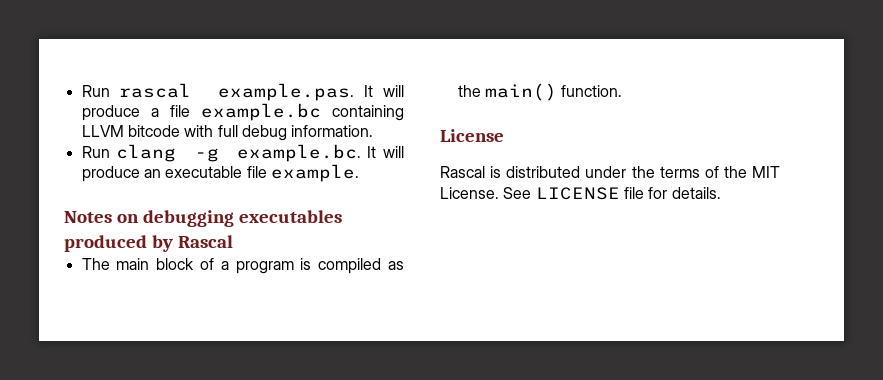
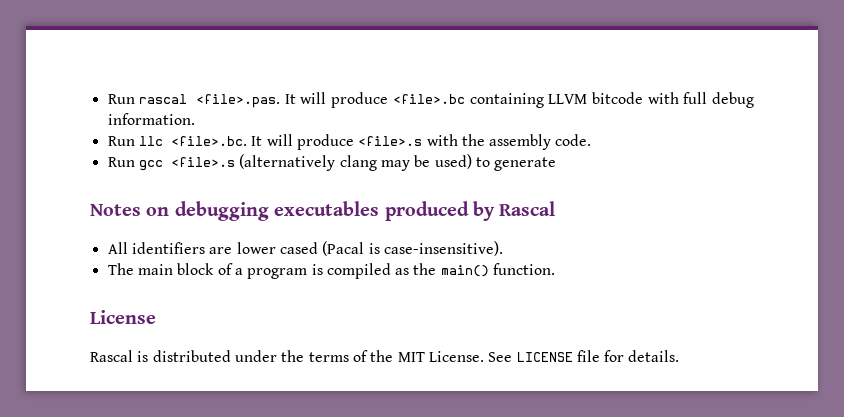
[218,83,404,101] [81,103,321,121] example.pas. It will produce a file example.bc -> [196,92,465,108] <file>.pas. It will produce <file>.bc
[116,144,404,162] [81,164,359,182] clang -g example.bc. It will produce an executable file example. -> [138,134,592,150] [107,154,557,171] llc <file>.bc. It will produce <file>.s with the assembly code. // Run gcc <file>.s (alternatively clang may be used) to generate
(234, 241) none -> [107,241,503,256] // All identifiers are lower cased (Pacal is case-insensitive).

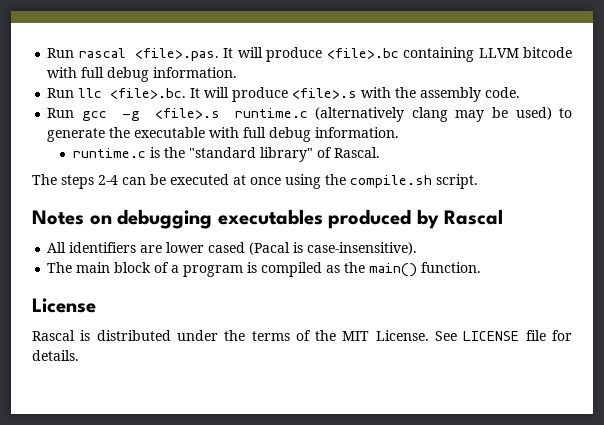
[170,157,235,167] <file>.s -> [121,108,308,121] -g <file>.s runtime.c
(557, 164) none -> [109,127,400,142] [73,147,381,162] [32,174,478,189] the executable with full debug information. // runtime.c is the "standard library" of Rascal. // The steps 2-4 can be executed at once using the compile.sh script.

